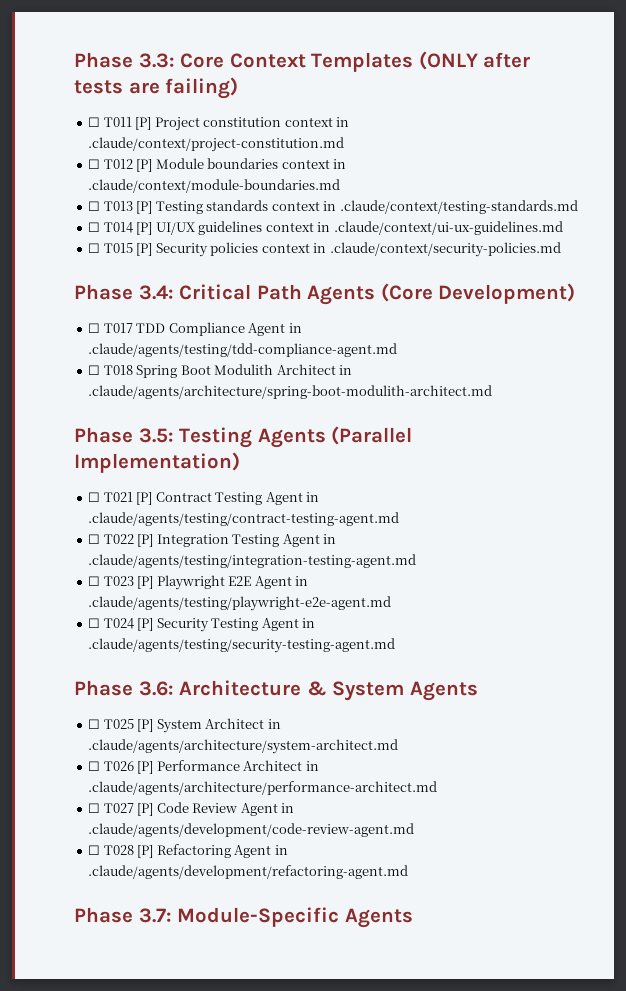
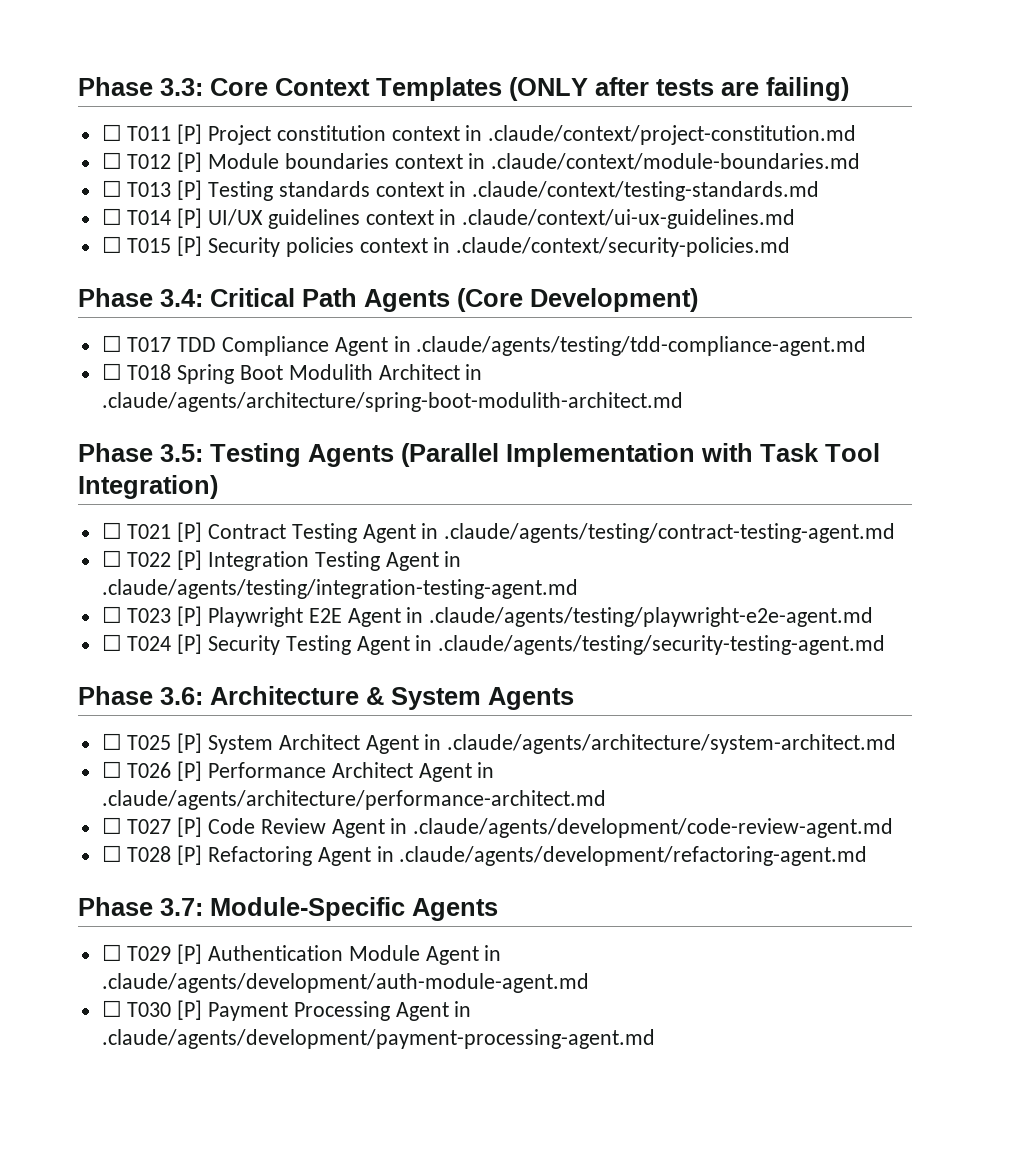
[74,452,240,473] Implementation) -> [506,443,880,467] [78,475,218,499] Implementation with Task Tool Integration)
(265, 723) none -> [365,735,419,754] Agent
(303, 765) none -> [418,763,472,782] Agent
(413, 918) none -> [101,944,502,965] [101,973,589,993] [101,1000,472,1021] [101,1029,655,1049] // ☐ T029 [P] Authentication Module Agent in .claude/agents/development/auth-module-agent.md // ☐ T030 [P] Payment Processing Agent in .claude/agents/development/payment-processing-agent.md

